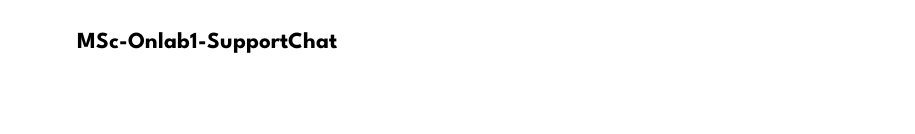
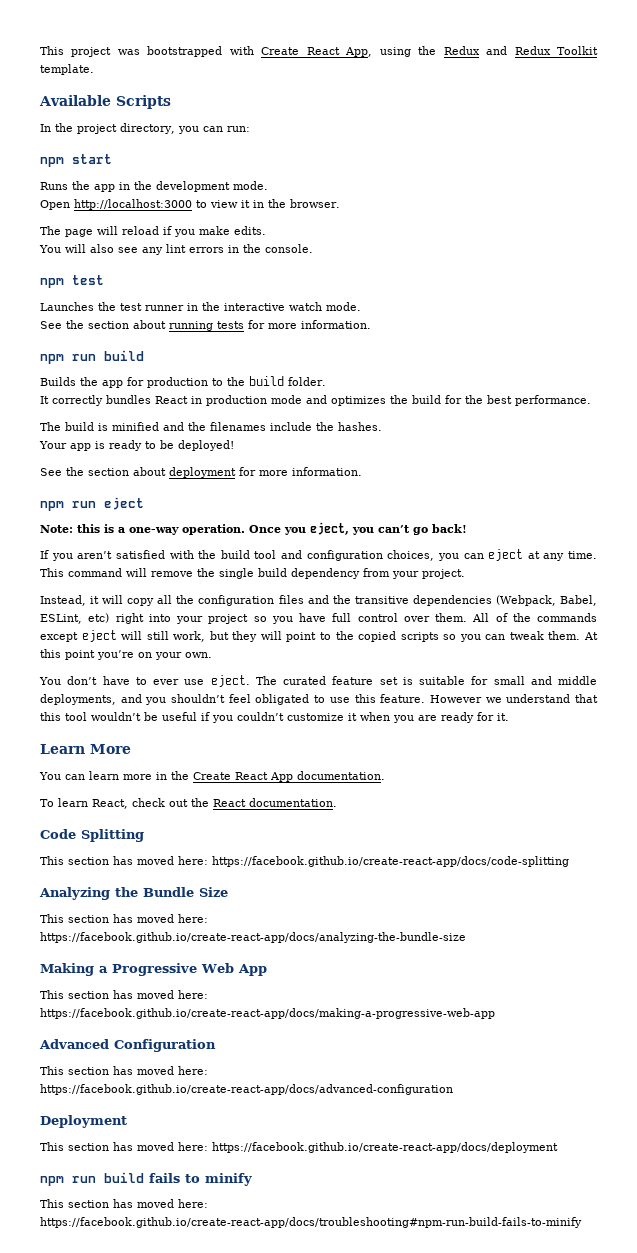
[77,32,337,53] MSc-Onlab1-SupportChat -> [40,46,598,57] [40,64,94,75] [39,95,171,109] [40,123,250,134] [40,154,112,167] [40,181,268,192] [40,199,340,210] [40,226,266,237] [39,244,313,255] [40,275,104,288] [40,302,361,311] [40,320,371,331] [40,350,144,364] [40,376,326,388] [40,395,591,406] [40,422,382,431] [39,440,234,451] [40,467,362,478] [40,497,144,511] [40,522,467,535] [40,549,597,561] [40,568,465,579] [40,595,598,606] [40,613,597,624] [40,630,598,642] [40,649,212,660] [39,675,597,687] [40,694,598,705] [40,712,509,723] [40,744,131,754] [39,771,385,782] [40,798,337,809] [40,829,144,842] [40,856,569,867] [39,887,228,900] [40,914,208,923] [40,932,466,943] [40,963,267,976] [40,990,208,999] [40,1008,495,1019] [39,1039,216,1052] [40,1066,208,1075] [40,1084,453,1095] [40,1115,127,1128] [40,1142,558,1153] [40,1172,252,1186] [40,1199,208,1208] [40,1217,582,1228] This project was bootstrapped with Create React App, using the Redux and Redux Toolkit template. // Available Scripts // In the project directory, you can run: // npm start // Runs the app in the development mode. // Open http://localhost:3000 to view it in the browser. // The page will reload if you make edits. // You will also see any lint errors in the console. // npm test // Launches the test runner in the interactive watch mode. // See the section about running tests for more information. // npm run build // Builds the app for production to the build folder. // It correctly bundles React in production mode and optimizes the build for the best performance. // The build is minified and the filenames include the hashes. // Your app is ready to be deployed! // See the section about deployment for more information. // npm run eject // Note: this is a one-way operation. Once you eject, you can’t go back! // If you aren’t satisfied with the build tool and configuration choices, you can eject at any time. This command will remove the single build dependency from your project. // Instead, it will copy all the configuration files and the transitive dependencies (Webpack, Babel, ESLint, etc) right into your project so you have full control over them. All of the commands except eject will still work, but they will point to the copied scripts so you can tweak them. At this point you’re on your own. // You don’t have to ever use eject. The curated feature set is suitable for small and middle deployments, and you shouldn’t feel obligated to use this feature. However we understand that this tool wouldn’t be useful if you couldn’t customize it when you are ready for it. // Learn More // You can learn more in the Create React App documentation. // To learn React, check out the React documentation. // Code Splitting // This section has moved here: https://facebook.github.io/create-react-app/docs/code-splitting // Analyzing the Bundle Size // This section has moved here: https://facebook.github.io/create-react-app/docs/analyzing-the-bundle-size // Making a Progressive Web App // This section has moved here: https://facebook.github.io/create-react-app/docs/making-a-progressive-web-app // Advanced Configuration // This section has moved here: https://facebook.github.io/create-react-app/docs/advanced-configuration // Deployment // This section has moved here: https://facebook.github.io/create-react-app/docs/deployment // npm run build fails to minify // This section has moved here: https://facebook.github.io/create-react-app/docs/troubleshooting#npm-run-build-fails-to-minify

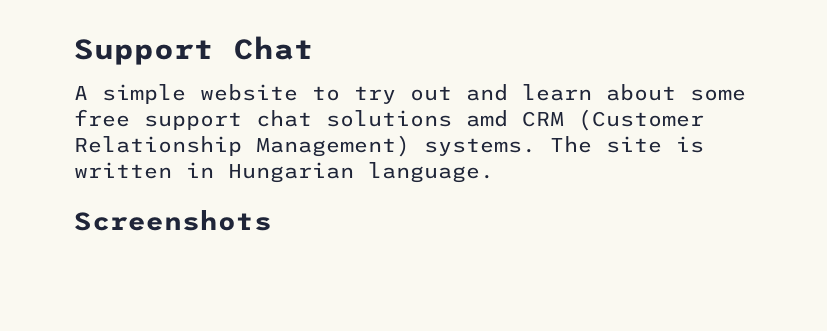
[40,46,598,57] [40,64,94,75] [39,95,171,109] [40,123,250,134] [40,154,112,167] [40,181,268,192] [40,199,340,210] [40,226,266,237] [39,244,313,255] [40,275,104,288] [40,302,361,311] [40,320,371,331] [40,350,144,364] [40,376,326,388] [40,395,591,406] [40,422,382,431] [39,440,234,451] [40,467,362,478] [40,497,144,511] [40,522,467,535] [40,549,597,561] [40,568,465,579] [40,595,598,606] [40,613,597,624] [40,630,598,642] [40,649,212,660] [39,675,597,687] [40,694,598,705] [40,712,509,723] [40,744,131,754] [39,771,385,782] [40,798,337,809] [40,829,144,842] [40,856,569,867] [39,887,228,900] [40,914,208,923] [40,932,466,943] [40,963,267,976] [40,990,208,999] [40,1008,495,1019] [39,1039,216,1052] [40,1066,208,1075] [40,1084,453,1095] [40,1115,127,1128] [40,1142,558,1153] [40,1172,252,1186] [40,1199,208,1208] [40,1217,582,1228] This project was bootstrapped with Create React App, using the Redux and Redux Toolkit template. // Available Scripts // In the project directory, you can run: // npm start // Runs the app in the development mode. // Open http://localhost:3000 to view it in the browser. // The page will reload if you make edits. // You will also see any lint errors in the console. // npm test // Launches the test runner in the interactive watch mode. // See the section about running tests for more information. // npm run build // Builds the app for production to the build folder. // It correctly bundles React in production mode and optimizes the build for the best performance. // The build is minified and the filenames include the hashes. // Your app is ready to be deployed! // See the section about deployment for more information. // npm run eject // Note: this is a one-way operation. Once you eject, you can’t go back! // If you aren’t satisfied with the build tool and configuration choices, you can eject at any time. This command will remove the single build dependency from your project. // Instead, it will copy all the configuration files and the transitive dependencies (Webpack, Babel, ESLint, etc) right into your project so you have full control over them. All of the commands except eject will still work, but they will point to the copied scripts so you can tweak them. At this point you’re on your own. // You don’t have to ever use eject. The curated feature set is suitable for small and middle deployments, and you shouldn’t feel obligated to use this feature. However we understand that this tool wouldn’t be useful if you couldn’t customize it when you are ready for it. // Learn More // You can learn more in the Create React App documentation. // To learn React, check out the React documentation. // Code Splitting // This section has moved here: https://facebook.github.io/create-react-app/docs/code-splitting // Analyzing the Bundle Size // This section has moved here: https://facebook.github.io/create-react-app/docs/analyzing-the-bundle-size // Making a Progressive Web App // This section has moved here: https://facebook.github.io/create-react-app/docs/making-a-progressive-web-app // Advanced Configuration // This section has moved here: https://facebook.github.io/create-react-app/docs/advanced-configuration // Deployment // This section has moved here: https://facebook.github.io/create-react-app/docs/deployment // npm run build fails to minify // This section has moved here: https://facebook.github.io/create-react-app/docs/troubleshooting#npm-run-build-fails-to-minify -> [74,36,314,65] [74,84,746,104] [74,109,704,131] [74,135,704,157] [74,162,494,183] [74,210,272,231] Support Chat // A simple website to try out and learn about some free support chat solutions amd CRM (Customer Relationship Management) systems. The site is written in Hungarian language. // Screenshots

